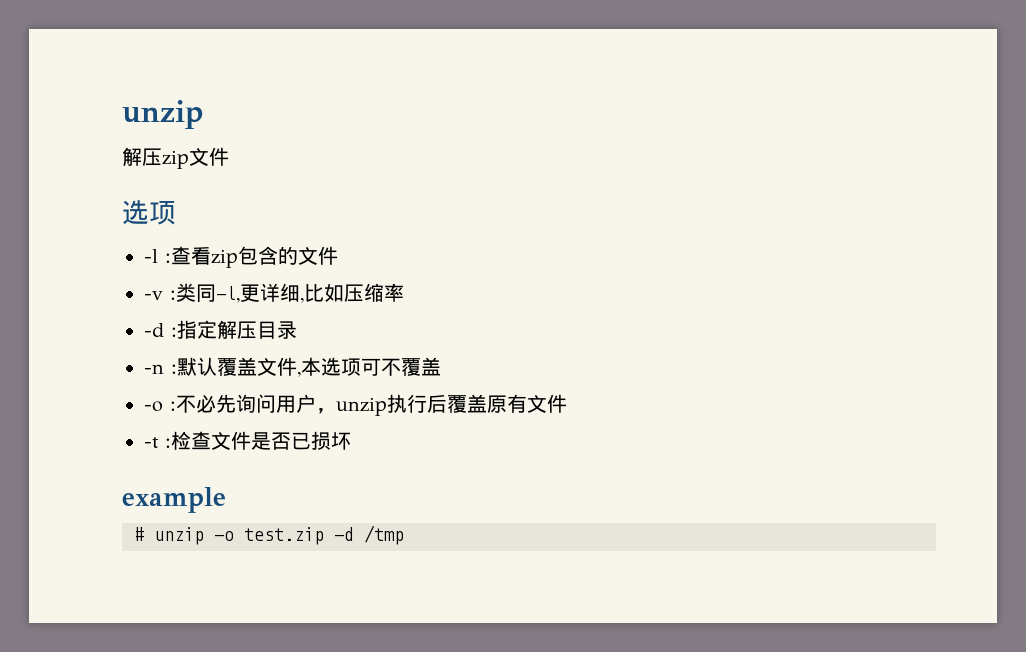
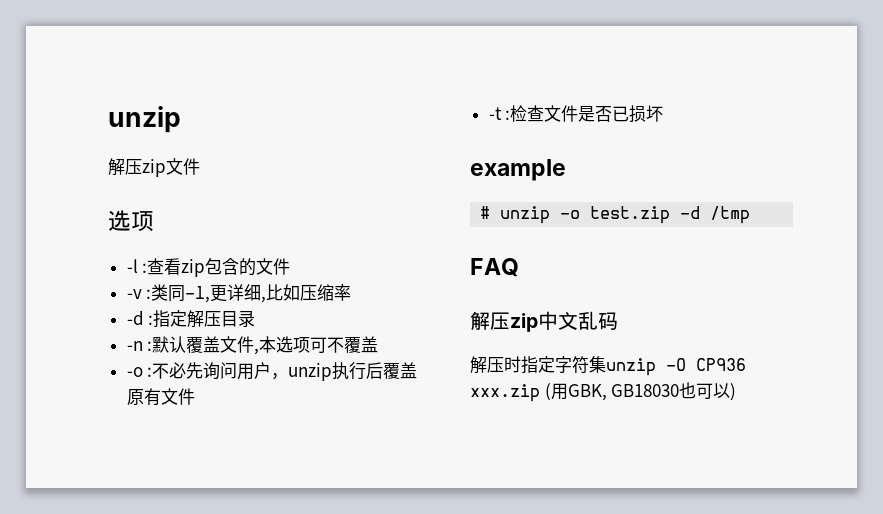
(404, 535) none -> [470,258,519,277] [470,311,618,332] [470,356,746,376] [470,382,737,402] // FAQ // 解压zip中文乱码 // 解压时指定字符集unzip -O CP936 xxx.zip (用GBK, GB18030也可以)

